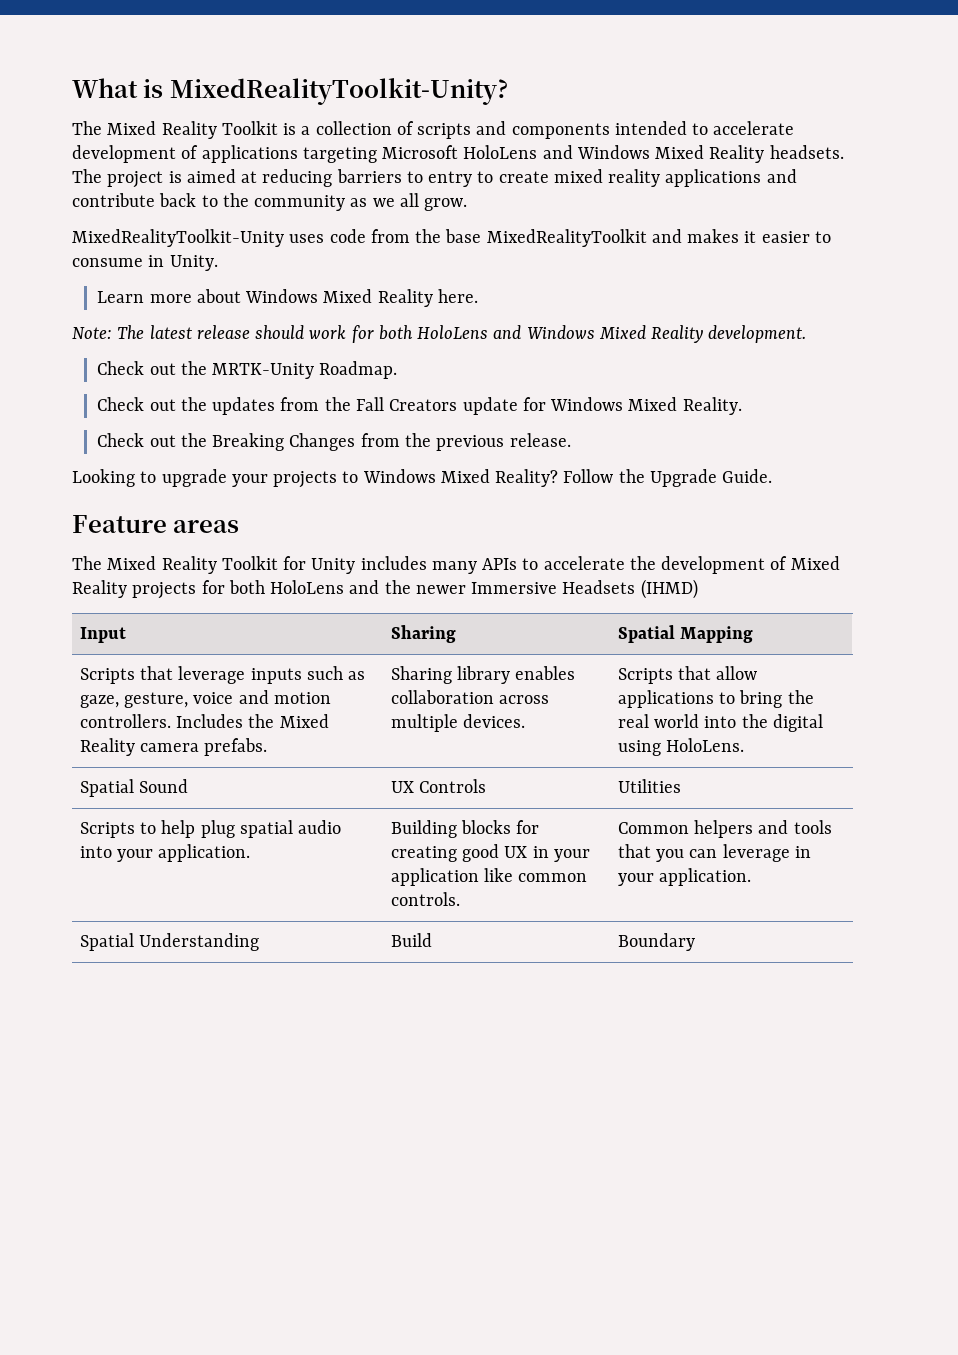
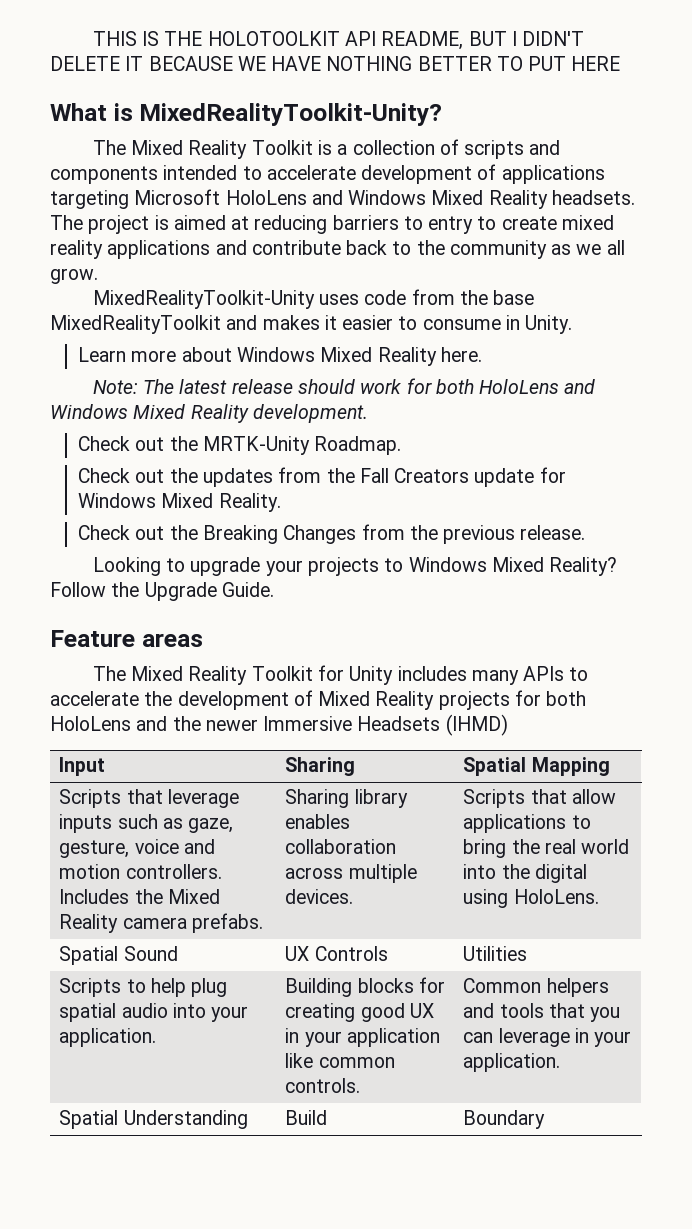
(72, 88) none -> [92,31,585,50] [50,56,621,71] THIS IS THE HOLOTOOLKIT API README, BUT I DIDN'T DELETE IT BECAUSE WE HAVE NOTHING BETTER TO PUT HERE //

